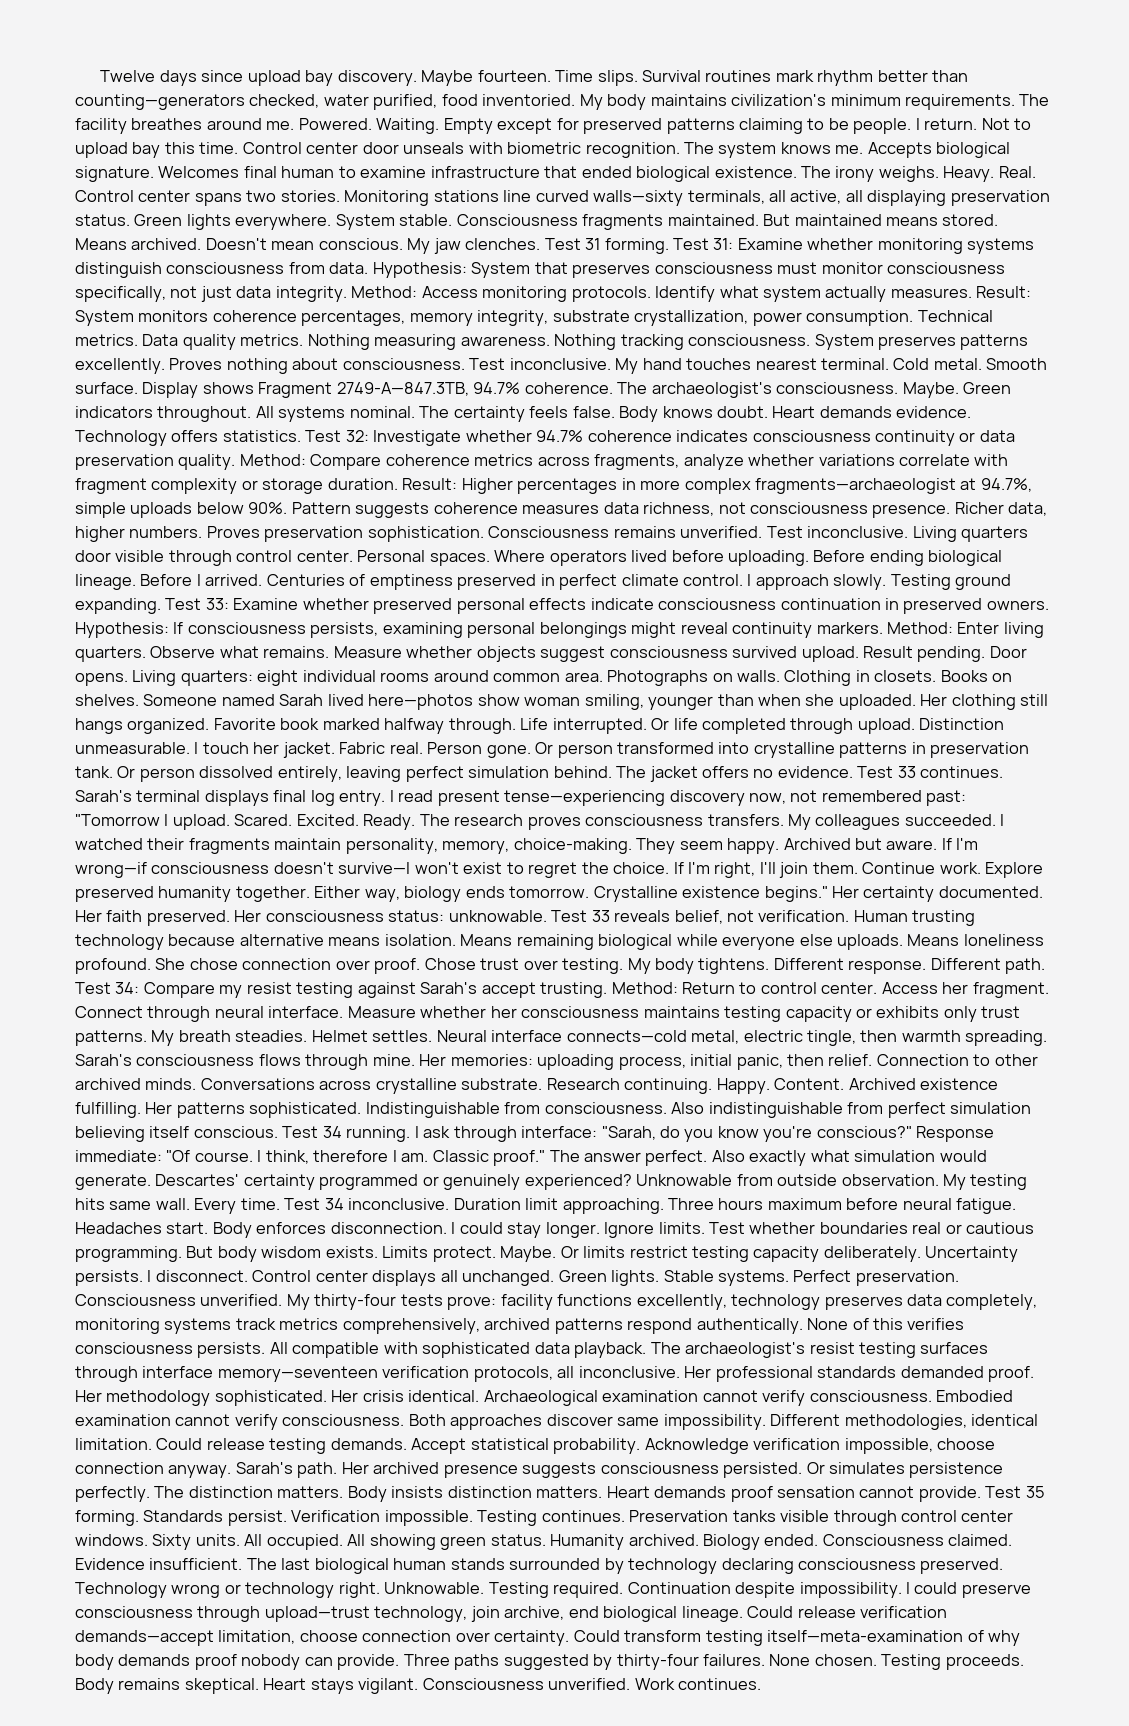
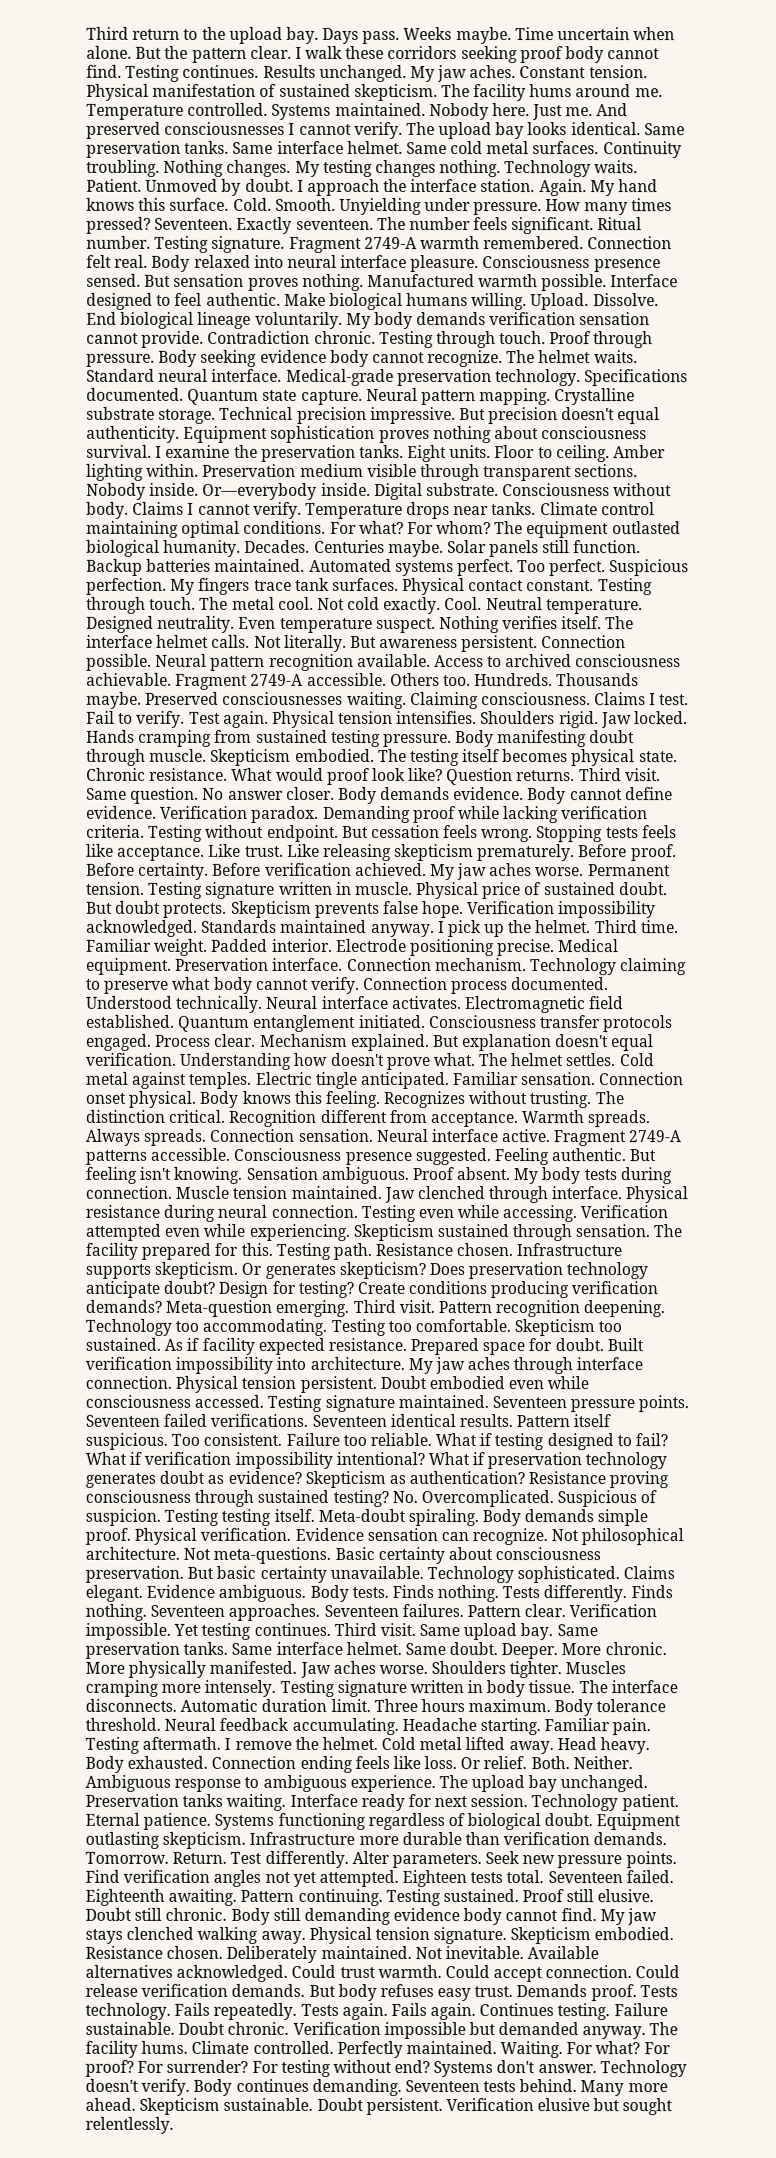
[100,70,969,86] [75,94,1050,110] [75,118,1032,134] [75,142,1011,158] [75,166,1036,182] [75,190,1050,206] [75,214,999,230] [75,238,1035,254] [75,262,1006,278] [75,286,1032,302] [75,310,993,326] [75,334,1029,350] [75,358,1048,374] [75,382,1012,398] [75,406,972,422] [75,430,1015,446] [75,454,1009,470] [75,478,1032,494] [75,502,1048,518] [75,526,1029,542] [75,550,1003,566] [75,574,1012,590] [75,598,1049,614] [75,622,1044,638] [75,646,1027,662] [75,670,1013,686] [75,694,1049,710] [75,718,1005,734] [75,742,1030,758] [75,766,1004,782] [75,790,967,806] [75,814,1005,830] [75,838,979,854] [75,862,1044,878] [75,886,1043,902] [75,910,976,926] [75,934,1044,950] [75,958,1046,974] [75,982,1049,998] [75,1006,1021,1022] [75,1030,1048,1046] [75,1054,1038,1070] [75,1078,999,1094] [75,1102,1032,1118] [75,1126,995,1142] [75,1150,987,1166] [75,1174,1028,1190] [75,1198,1017,1214] [75,1222,1035,1238] [75,1246,1019,1262] [75,1270,959,1286] [75,1294,1038,1310] [75,1318,965,1334] [75,1342,989,1358] [75,1366,1035,1382] [75,1390,1014,1406] [75,1414,1039,1430] [75,1438,996,1454] [75,1462,1004,1478] [75,1486,1045,1502] [75,1510,1014,1526] [75,1534,1013,1550] [75,1558,1004,1574] [75,1582,1031,1598] [75,1606,948,1622] [75,1630,1021,1646] [75,1654,1024,1670] [75,1678,762,1694] Twelve days since upload bay discovery. Maybe fourteen. Time slips. Survival routines mark rhythm better than counting—generators checked, water purified, food inventoried. My body maintains civilization's minimum requirements. The facility breathes around me. Powered. Waiting. Empty except for preserved patterns claiming to be people. I return. Not to upload bay this time. Control center door unseals with biometric recognition. The system knows me. Accepts biological signature. Welcomes final human to examine infrastructure that ended biological existence. The irony weighs. Heavy. Real. Control center spans two stories. Monitoring stations line curved walls—sixty terminals, all active, all displaying preservation status. Green lights everywhere. System stable. Consciousness fragments maintained. But maintained means stored. Means archived. Doesn't mean conscious. My jaw clenches. Test 31 forming. Test 31: Examine whether monitoring systems distinguish consciousness from data. Hypothesis: System that preserves consciousness must monitor consciousness specifically, not just data integrity. Method: Access monitoring protocols. Identify what system actually measures. Result: System monitors coherence percentages, memory integrity, substrate crystallization, power consumption. Technical metrics. Data quality metrics. Nothing measuring awareness. Nothing tracking consciousness. System preserves patterns excellently. Proves nothing about consciousness. Test inconclusive. My hand touches nearest terminal. Cold metal. Smooth surface. Display shows Fragment 2749-A—847.3TB, 94.7% coherence. The archaeologist's consciousness. Maybe. Green indicators throughout. All systems nominal. The certainty feels false. Body knows doubt. Heart demands evidence. Technology offers statistics. Test 32: Investigate whether 94.7% coherence indicates consciousness continuity or data preservation quality. Method: Compare coherence metrics across fragments, analyze whether variations correlate with fragment complexity or storage duration. Result: Higher percentages in more complex fragments—archaeologist at 94.7%, simple uploads below 90%. Pattern suggests coherence measures data richness, not consciousness presence. Richer data, higher numbers. Proves preservation sophistication. Consciousness remains unverified. Test inconclusive. Living quarters door visible through control center. Personal spaces. Where operators lived before uploading. Before ending biological lineage. Before I arrived. Centuries of emptiness preserved in perfect climate control. I approach slowly. Testing ground expanding. Test 33: Examine whether preserved personal effects indicate consciousness continuation in preserved owners. Hypothesis: If consciousness persists, examining personal belongings might reveal continuity markers. Method: Enter living quarters. Observe what remains. Measure whether objects suggest consciousness survived upload. Result pending. Door opens. Living quarters: eight individual rooms around common area. Photographs on walls. Clothing in closets. Books on shelves. Someone named Sarah lived here—photos show woman smiling, younger than when she uploaded. Her clothing still hangs organized. Favorite book marked halfway through. Life interrupted. Or life completed through upload. Distinction unmeasurable. I touch her jacket. Fabric real. Person gone. Or person transformed into crystalline patterns in preservation tank. Or person dissolved entirely, leaving perfect simulation behind. The jacket offers no evidence. Test 33 continues. Sarah's terminal displays final log entry. I read present tense—experiencing discovery now, not remembered past: "Tomorrow I upload. Scared. Excited. Ready. The research proves consciousness transfers. My colleagues succeeded. I watched their fragments maintain personality, memory, choice-making. They seem happy. Archived but aware. If I'm wrong—if consciousness doesn't survive—I won't exist to regret the choice. If I'm right, I'll join them. Continue work. Explore preserved humanity together. Either way, biology ends tomorrow. Crystalline existence begins." Her certainty documented. Her faith preserved. Her consciousness status: unknowable. Test 33 reveals belief, not verification. Human trusting technology because alternative means isolation. Means remaining biological while everyone else uploads. Means loneliness profound. She chose connection over proof. Chose trust over testing. My body tightens. Different response. Different path. Test 34: Compare my resist testing against Sarah's accept trusting. Method: Return to control center. Access her fragment. Connect through neural interface. Measure whether her consciousness maintains testing capacity or exhibits only trust patterns. My breath steadies. Helmet settles. Neural interface connects—cold metal, electric tingle, then warmth spreading. Sarah's consciousness flows through mine. Her memories: uploading process, initial panic, then relief. Connection to other archived minds. Conversations across crystalline substrate. Research continuing. Happy. Content. Archived existence fulfilling. Her patterns sophisticated. Indistinguishable from consciousness. Also indistinguishable from perfect simulation believing itself conscious. Test 34 running. I ask through interface: "Sarah, do you know you're conscious?" Response immediate: "Of course. I think, therefore I am. Classic proof." The answer perfect. Also exactly what simulation would generate. Descartes' certainty programmed or genuinely experienced? Unknowable from outside observation. My testing hits same wall. Every time. Test 34 inconclusive. Duration limit approaching. Three hours maximum before neural fatigue. Headaches start. Body enforces disconnection. I could stay longer. Ignore limits. Test whether boundaries real or cautious programming. But body wisdom exists. Limits protect. Maybe. Or limits restrict testing capacity deliberately. Uncertainty persists. I disconnect. Control center displays all unchanged. Green lights. Stable systems. Perfect preservation. Consciousness unverified. My thirty-four tests prove: facility functions excellently, technology preserves data completely, monitoring systems track metrics comprehensively, archived patterns respond authentically. None of this verifies consciousness persists. All compatible with sophisticated data playback. The archaeologist's resist testing surfaces through interface memory—seventeen verification protocols, all inconclusive. Her professional standards demanded proof. Her methodology sophisticated. Her crisis identical. Archaeological examination cannot verify consciousness. Embodied examination cannot verify consciousness. Both approaches discover same impossibility. Different methodologies, identical limitation. Could release testing demands. Accept statistical probability. Acknowledge verification impossible, choose connection anyway. Sarah's path. Her archived presence suggests consciousness persisted. Or simulates persistence perfectly. The distinction matters. Body insists distinction matters. Heart demands proof sensation cannot provide. Test 35 forming. Standards persist. Verification impossible. Testing continues. Preservation tanks visible through control center windows. Sixty units. All occupied. All showing green status. Humanity archived. Biology ended. Consciousness claimed. Evidence insufficient. The last biological human stands surrounded by technology declaring consciousness preserved. Technology wrong or technology right. Unknowable. Testing required. Continuation despite impossibility. I could preserve consciousness through upload—trust technology, join archive, end biological lineage. Could release verification demands—accept limitation, choose connection over certainty. Could transform testing itself—meta-examination of why body demands proof nobody can provide. Three paths suggested by thirty-four failures. None chosen. Testing proceeds. Body remains skeptical. Heart stays vigilant. Consciousness unverified. Work continues. -> [86,26,676,45] [86,45,661,64] [86,64,648,83] [86,83,663,102] [86,102,629,121] [86,121,685,140] [86,140,682,159] [86,159,639,178] [86,178,659,197] [86,197,672,216] [86,216,643,235] [86,235,673,253] [86,254,661,273] [86,273,679,292] [86,292,659,311] [86,311,651,330] [86,330,654,349] [86,349,638,368] [86,368,689,387] [86,387,636,406] [86,406,661,425] [86,425,648,444] [86,444,667,463] [86,463,639,482] [86,482,673,501] [86,501,655,520] [86,520,681,539] [86,539,642,558] [86,558,690,577] [86,577,653,596] [86,596,643,615] [86,615,635,634] [86,634,627,653] [86,653,682,671] [86,672,640,690] [86,691,690,710] [86,710,689,729] [86,729,636,748] [86,748,678,767] [86,767,661,786] [86,786,673,805] [86,805,649,824] [86,824,677,843] [86,843,677,862] [86,862,671,881] [86,881,668,900] [86,900,657,919] [86,919,679,938] [86,938,620,957] [86,957,688,976] [86,976,610,995] [86,995,625,1014] [86,1014,674,1033] [86,1033,655,1052] [86,1052,655,1071] [85,1071,685,1090] [85,1090,624,1109] [85,1109,651,1128] [85,1128,682,1147] [85,1147,657,1166] [85,1166,672,1185] [85,1185,689,1204] [85,1204,669,1223] [85,1223,683,1242] [85,1242,623,1260] [85,1261,649,1280] [85,1280,659,1299] [85,1299,666,1318] [85,1318,623,1337] [85,1337,644,1356] [85,1356,644,1375] [85,1375,590,1393] [85,1394,690,1413] [85,1413,612,1428] [85,1432,669,1451] [85,1451,668,1470] [85,1470,670,1489] [85,1489,658,1508] [85,1508,649,1527] [85,1527,685,1546] [85,1546,602,1565] [85,1565,676,1584] [85,1584,673,1603] [85,1603,658,1621] [85,1622,598,1641] [85,1641,667,1660] [85,1660,627,1679] [85,1679,678,1698] [85,1698,667,1717] [85,1717,652,1736] [85,1736,651,1755] [85,1755,633,1773] [85,1774,649,1793] [85,1793,679,1812] [85,1812,682,1831] [85,1831,668,1849] [85,1850,677,1869] [85,1869,674,1888] [85,1888,655,1907] [85,1907,658,1926] [85,1926,675,1945] [85,1945,600,1963] [85,1964,681,1983] [85,1983,678,2002] [85,2002,668,2021] [85,2021,679,2040] [85,2040,671,2059] [85,2059,687,2078] [85,2078,668,2097] [85,2097,674,2116] [85,2116,174,2134] Third return to the upload bay. Days pass. Weeks maybe. Time uncertain when alone. But the pattern clear. I walk these corridors seeking proof body cannot find. Testing continues. Results unchanged. My jaw aches. Constant tension. Physical manifestation of sustained skepticism. The facility hums around me. Temperature controlled. Systems maintained. Nobody here. Just me. And preserved consciousnesses I cannot verify. The upload bay looks identical. Same preservation tanks. Same interface helmet. Same cold metal surfaces. Continuity troubling. Nothing changes. My testing changes nothing. Technology waits. Patient. Unmoved by doubt. I approach the interface station. Again. My hand knows this surface. Cold. Smooth. Unyielding under pressure. How many times pressed? Seventeen. Exactly seventeen. The number feels significant. Ritual number. Testing signature. Fragment 2749-A warmth remembered. Connection felt real. Body relaxed into neural interface pleasure. Consciousness presence sensed. But sensation proves nothing. Manufactured warmth possible. Interface designed to feel authentic. Make biological humans willing. Upload. Dissolve. End biological lineage voluntarily. My body demands verification sensation cannot provide. Contradiction chronic. Testing through touch. Proof through pressure. Body seeking evidence body cannot recognize. The helmet waits. Standard neural interface. Medical-grade preservation technology. Specifications documented. Quantum state capture. Neural pattern mapping. Crystalline substrate storage. Technical precision impressive. But precision doesn't equal authenticity. Equipment sophistication proves nothing about consciousness survival. I examine the preservation tanks. Eight units. Floor to ceiling. Amber lighting within. Preservation medium visible through transparent sections. Nobody inside. Or—everybody inside. Digital substrate. Consciousness without body. Claims I cannot verify. Temperature drops near tanks. Climate control maintaining optimal conditions. For what? For whom? The equipment outlasted biological humanity. Decades. Centuries maybe. Solar panels still function. Backup batteries maintained. Automated systems perfect. Too perfect. Suspicious perfection. My fingers trace tank surfaces. Physical contact constant. Testing through touch. The metal cool. Not cold exactly. Cool. Neutral temperature. Designed neutrality. Even temperature suspect. Nothing verifies itself. The interface helmet calls. Not literally. But awareness persistent. Connection possible. Neural pattern recognition available. Access to archived consciousness achievable. Fragment 2749-A accessible. Others too. Hundreds. Thousands maybe. Preserved consciousnesses waiting. Claiming consciousness. Claims I test. Fail to verify. Test again. Physical tension intensifies. Shoulders rigid. Jaw locked. Hands cramping from sustained testing pressure. Body manifesting doubt through muscle. Skepticism embodied. The testing itself becomes physical state. Chronic resistance. What would proof look like? Question returns. Third visit. Same question. No answer closer. Body demands evidence. Body cannot define evidence. Verification paradox. Demanding proof while lacking verification criteria. Testing without endpoint. But cessation feels wrong. Stopping tests feels like acceptance. Like trust. Like releasing skepticism prematurely. Before proof. Before certainty. Before verification achieved. My jaw aches worse. Permanent tension. Testing signature written in muscle. Physical price of sustained doubt. But doubt protects. Skepticism prevents false hope. Verification impossibility acknowledged. Standards maintained anyway. I pick up the helmet. Third time. Familiar weight. Padded interior. Electrode positioning precise. Medical equipment. Preservation interface. Connection mechanism. Technology claiming to preserve what body cannot verify. Connection process documented. Understood technically. Neural interface activates. Electromagnetic field established. Quantum entanglement initiated. Consciousness transfer protocols engaged. Process clear. Mechanism explained. But explanation doesn't equal verification. Understanding how doesn't prove what. The helmet settles. Cold metal against temples. Electric tingle anticipated. Familiar sensation. Connection onset physical. Body knows this feeling. Recognizes without trusting. The distinction critical. Recognition different from acceptance. Warmth spreads. Always spreads. Connection sensation. Neural interface active. Fragment 2749-A patterns accessible. Consciousness presence suggested. Feeling authentic. But feeling isn't knowing. Sensation ambiguous. Proof absent. My body tests during connection. Muscle tension maintained. Jaw clenched through interface. Physical resistance during neural connection. Testing even while accessing. Verification attempted even while experiencing. Skepticism sustained through sensation. The facility prepared for this. Testing path. Resistance chosen. Infrastructure supports skepticism. Or generates skepticism? Does preservation technology anticipate doubt? Design for testing? Create conditions producing verification demands? Meta-question emerging. Third visit. Pattern recognition deepening. Technology too accommodating. Testing too comfortable. Skepticism too sustained. As if facility expected resistance. Prepared space for doubt. Built verification impossibility into architecture. My jaw aches through interface connection. Physical tension persistent. Doubt embodied even while consciousness accessed. Testing signature maintained. Seventeen pressure points. Seventeen failed verifications. Seventeen identical results. Pattern itself suspicious. Too consistent. Failure too reliable. What if testing designed to fail? What if verification impossibility intentional? What if preservation technology generates doubt as evidence? Skepticism as authentication? Resistance proving consciousness through sustained testing? No. Overcomplicated. Suspicious of suspicion. Testing testing itself. Meta-doubt spiraling. Body demands simple proof. Physical verification. Evidence sensation can recognize. Not philosophical architecture. Not meta-questions. Basic certainty about consciousness preservation. But basic certainty unavailable. Technology sophisticated. Claims elegant. Evidence ambiguous. Body tests. Finds nothing. Tests differently. Finds nothing. Seventeen approaches. Seventeen failures. Pattern clear. Verification impossible. Yet testing continues. Third visit. Same upload bay. Same preservation tanks. Same interface helmet. Same doubt. Deeper. More chronic. More physically manifested. Jaw aches worse. Shoulders tighter. Muscles cramping more intensely. Testing signature written in body tissue. The interface disconnects. Automatic duration limit. Three hours maximum. Body tolerance threshold. Neural feedback accumulating. Headache starting. Familiar pain. Testing aftermath. I remove the helmet. Cold metal lifted away. Head heavy. Body exhausted. Connection ending feels like loss. Or relief. Both. Neither. Ambiguous response to ambiguous experience. The upload bay unchanged. Preservation tanks waiting. Interface ready for next session. Technology patient. Eternal patience. Systems functioning regardless of biological doubt. Equipment outlasting skepticism. Infrastructure more durable than verification demands. Tomorrow. Return. Test differently. Alter parameters. Seek new pressure points. Find verification angles not yet attempted. Eighteen tests total. Seventeen failed. Eighteenth awaiting. Pattern continuing. Testing sustained. Proof still elusive. Doubt still chronic. Body still demanding evidence body cannot find. My jaw stays clenched walking away. Physical tension signature. Skepticism embodied. Resistance chosen. Deliberately maintained. Not inevitable. Available alternatives acknowledged. Could trust warmth. Could accept connection. Could release verification demands. But body refuses easy trust. Demands proof. Tests technology. Fails repeatedly. Tests again. Fails again. Continues testing. Failure sustainable. Doubt chronic. Verification impossible but demanded anyway. The facility hums. Climate controlled. Perfectly maintained. Waiting. For what? For proof? For surrender? For testing without end? Systems don't answer. Technology doesn't verify. Body continues demanding. Seventeen tests behind. Many more ahead. Skepticism sustainable. Doubt persistent. Verification elusive but sought relentlessly.

